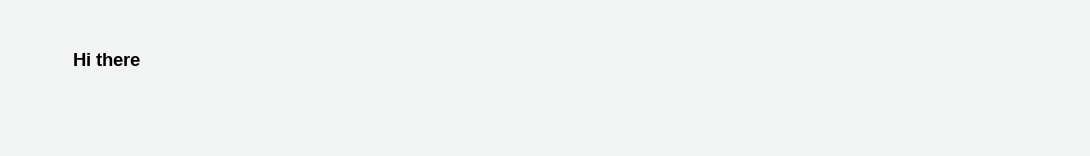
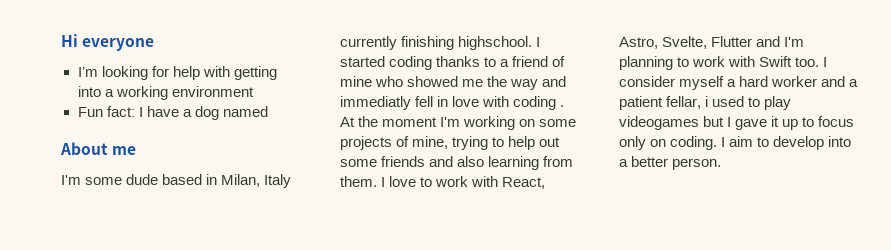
[96,53,140,66] there -> [82,38,155,51] [77,66,277,80] [77,86,254,100] [77,106,268,120] [60,142,137,155] [61,174,292,188] [340,36,541,50] [340,56,566,70] [340,76,567,90] [340,96,565,110] [340,116,577,130] [340,136,561,150] [340,156,574,170] [340,176,546,189] [619,36,805,49] [619,56,828,70] [619,76,859,90] [619,96,792,110] [619,116,855,130] [619,136,852,150] [619,156,722,170] everyone // I’m looking for help with getting into a working environment // Fun fact: I have a dog named // About me // I'm some dude based in Milan, Italy currently finishing highschool. I started coding thanks to a friend of mine who showed me the way and immediatly fell in love with coding . At the moment I'm working on some projects of mine, trying to help out some friends and also learning from them. I love to work with React, Astro, Svelte, Flutter and I'm planning to work with Swift too. I consider myself a hard worker and a patient fellar, i used to play videogames but I gave it up to focus only on coding. I aim to develop into a better person.

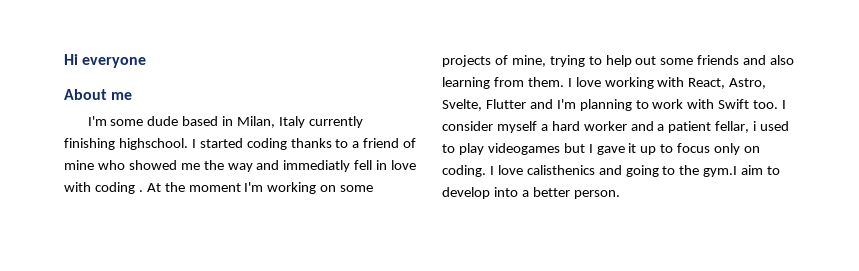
[77,66,277,80] [77,86,254,100] [77,106,268,120] // I’m looking for help with getting into a working environment // Fun fact: I have a dog named -> (147, 62) none
[420,176,469,187] to work -> [604,77,654,89] working
(726, 142) none -> [497,165,738,177] love calisthenics and going to the gym.I

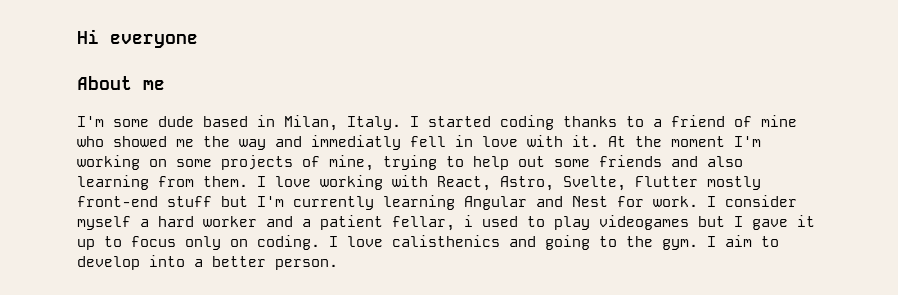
[279,116,363,128] [64,138,188,150] Italy currently finishing highschool. -> [347,116,401,130] Italy.
[94,182,143,194] coding . -> [572,135,599,147] it.
[529,99,779,111] and I'm planning to work with Swift too. -> [707,176,761,190] [77,195,698,210] mostly front-end stuff but I'm currently learning Angular and Nest for work.
[703,166,738,177] gym.I -> [662,236,716,250] gym. I

